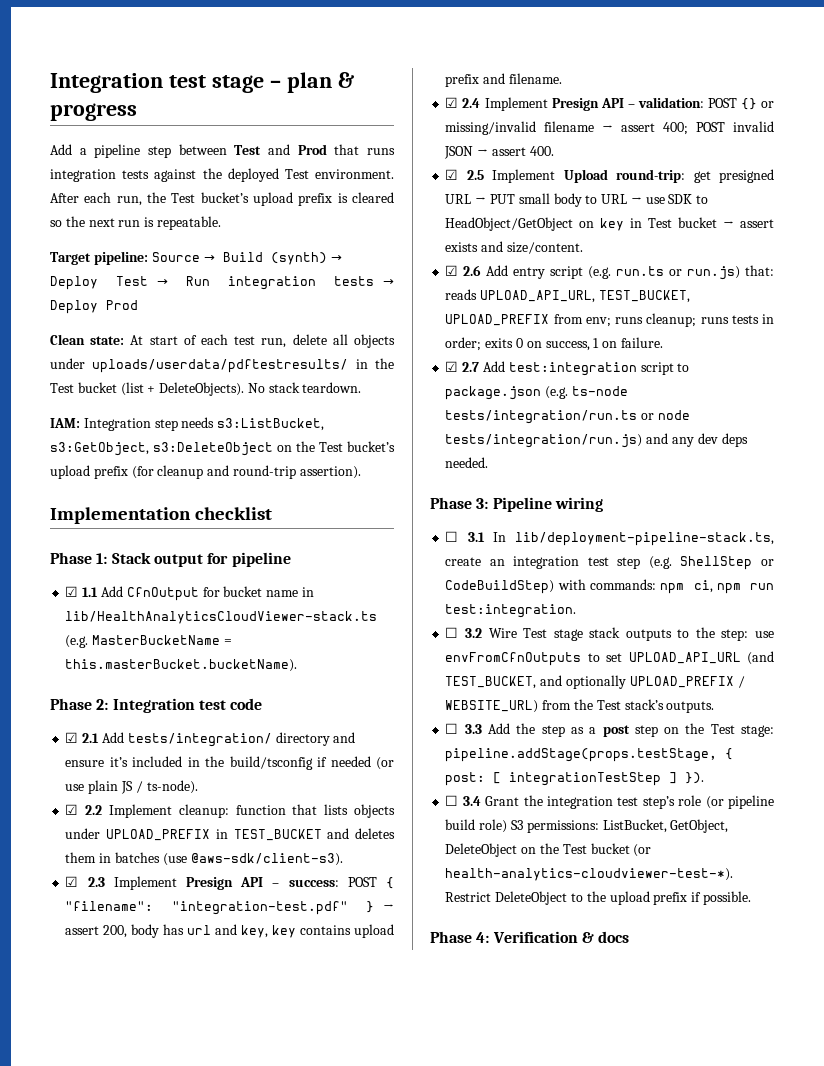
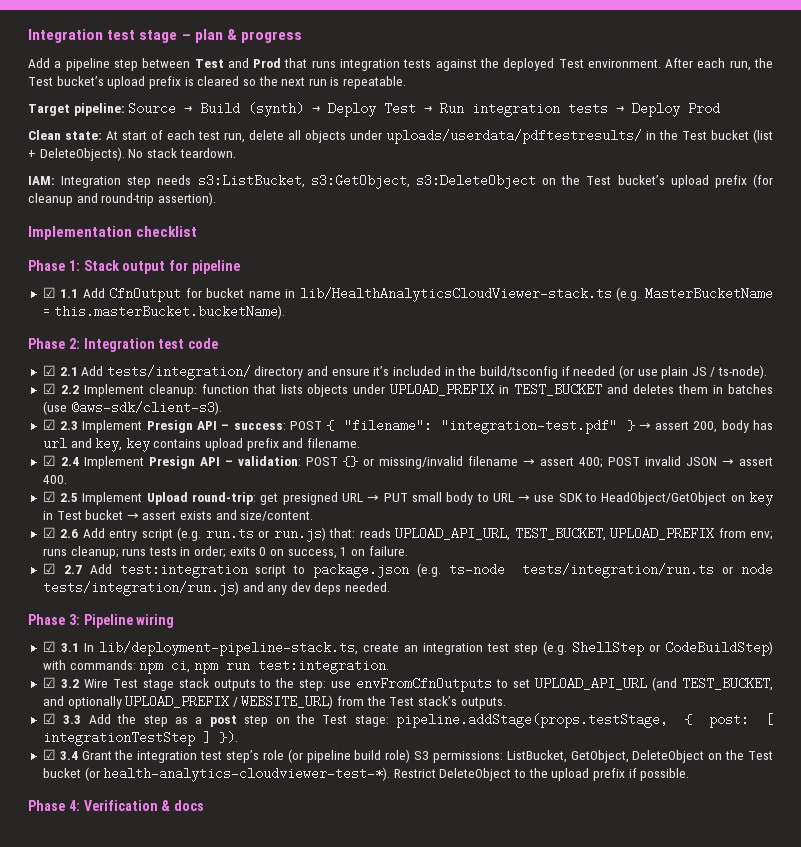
[445,531,459,542] ☐ -> [42,641,56,652] ☑
[445,627,459,638] ☐ -> [42,677,56,688] ☑
[445,723,459,734] ☐ -> [42,713,56,724] ☑
[445,795,459,806] ☐ -> [42,749,56,760] ☑

